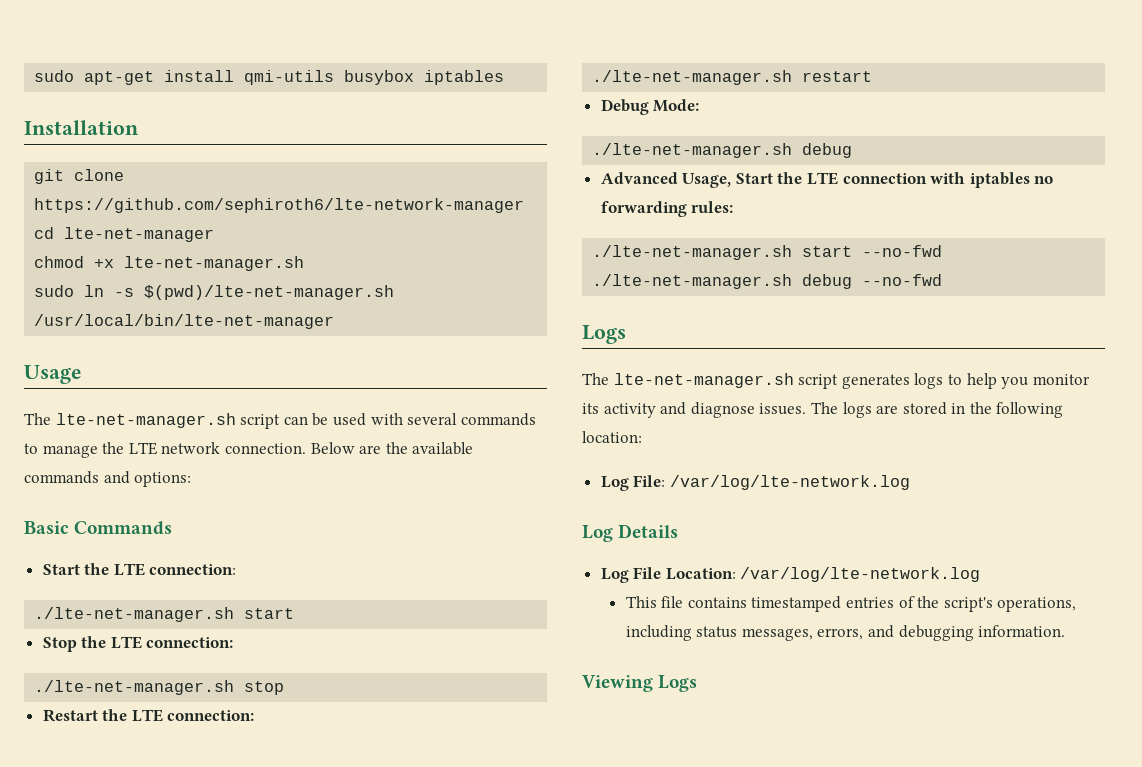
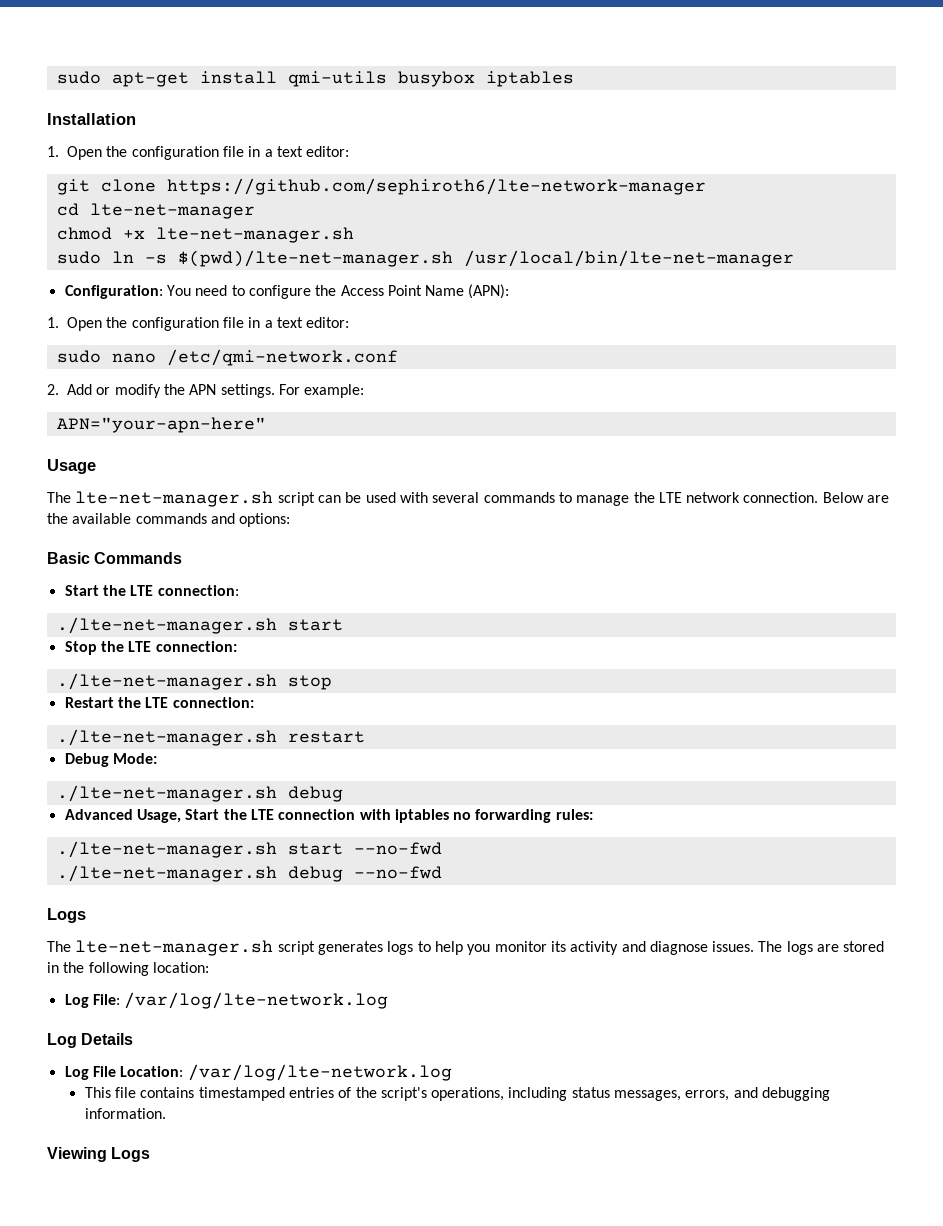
(139, 127) none -> [47,146,350,160] // 1. Open the configuration file in a text editor:
(335, 321) none -> [64,284,510,299] [47,317,350,331] [56,349,398,366] [47,384,365,398] [56,417,266,433] // Configuration: You need to configure the Access Point Name (APN): // 1. Open the configuration file in a text editor: // sudo nano /etc/qmi-network.conf // 2. Add or modify the APN settings. For example: // APN="your-apn-here"

